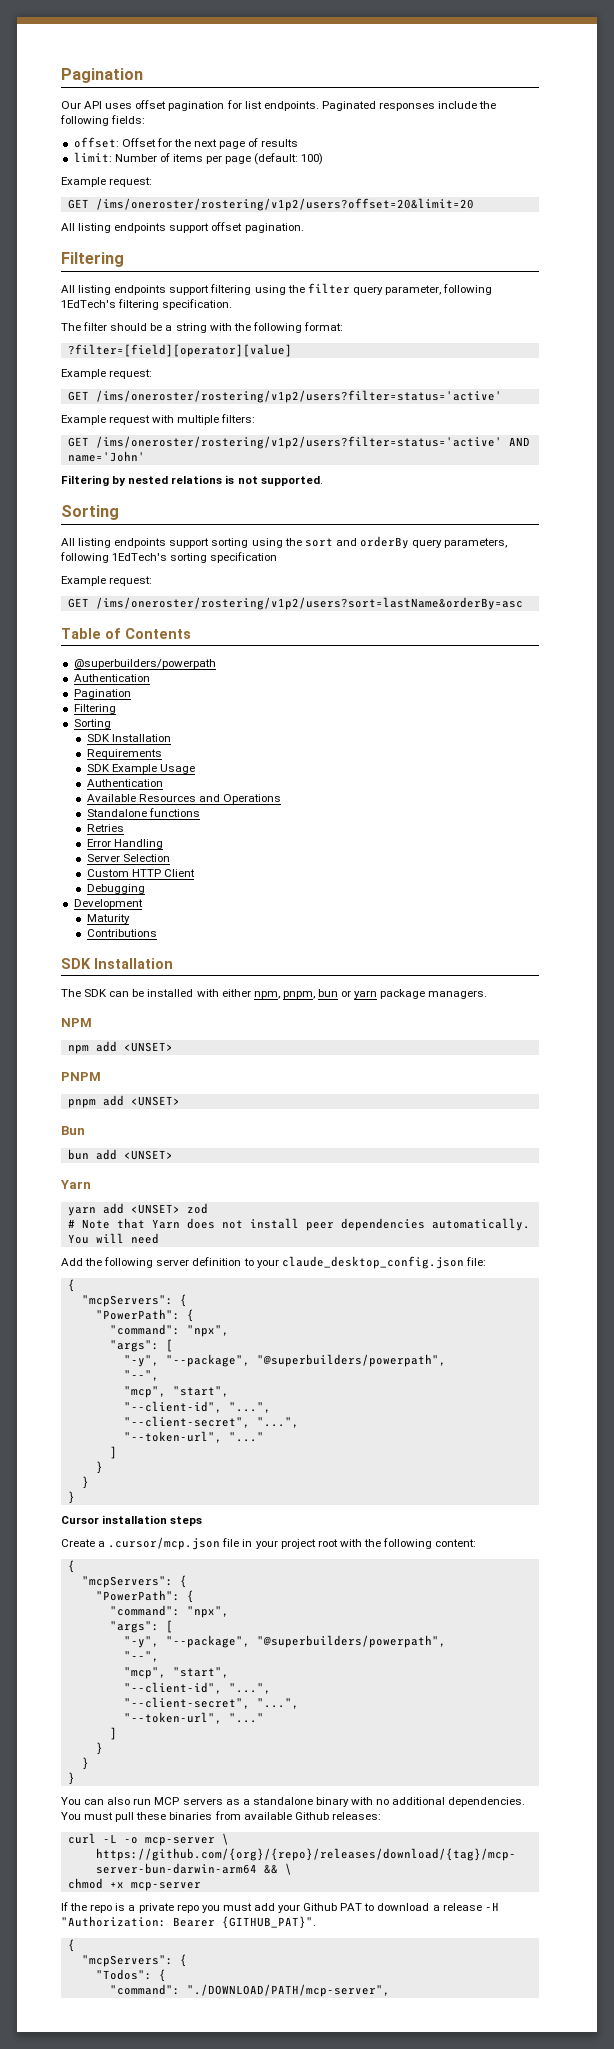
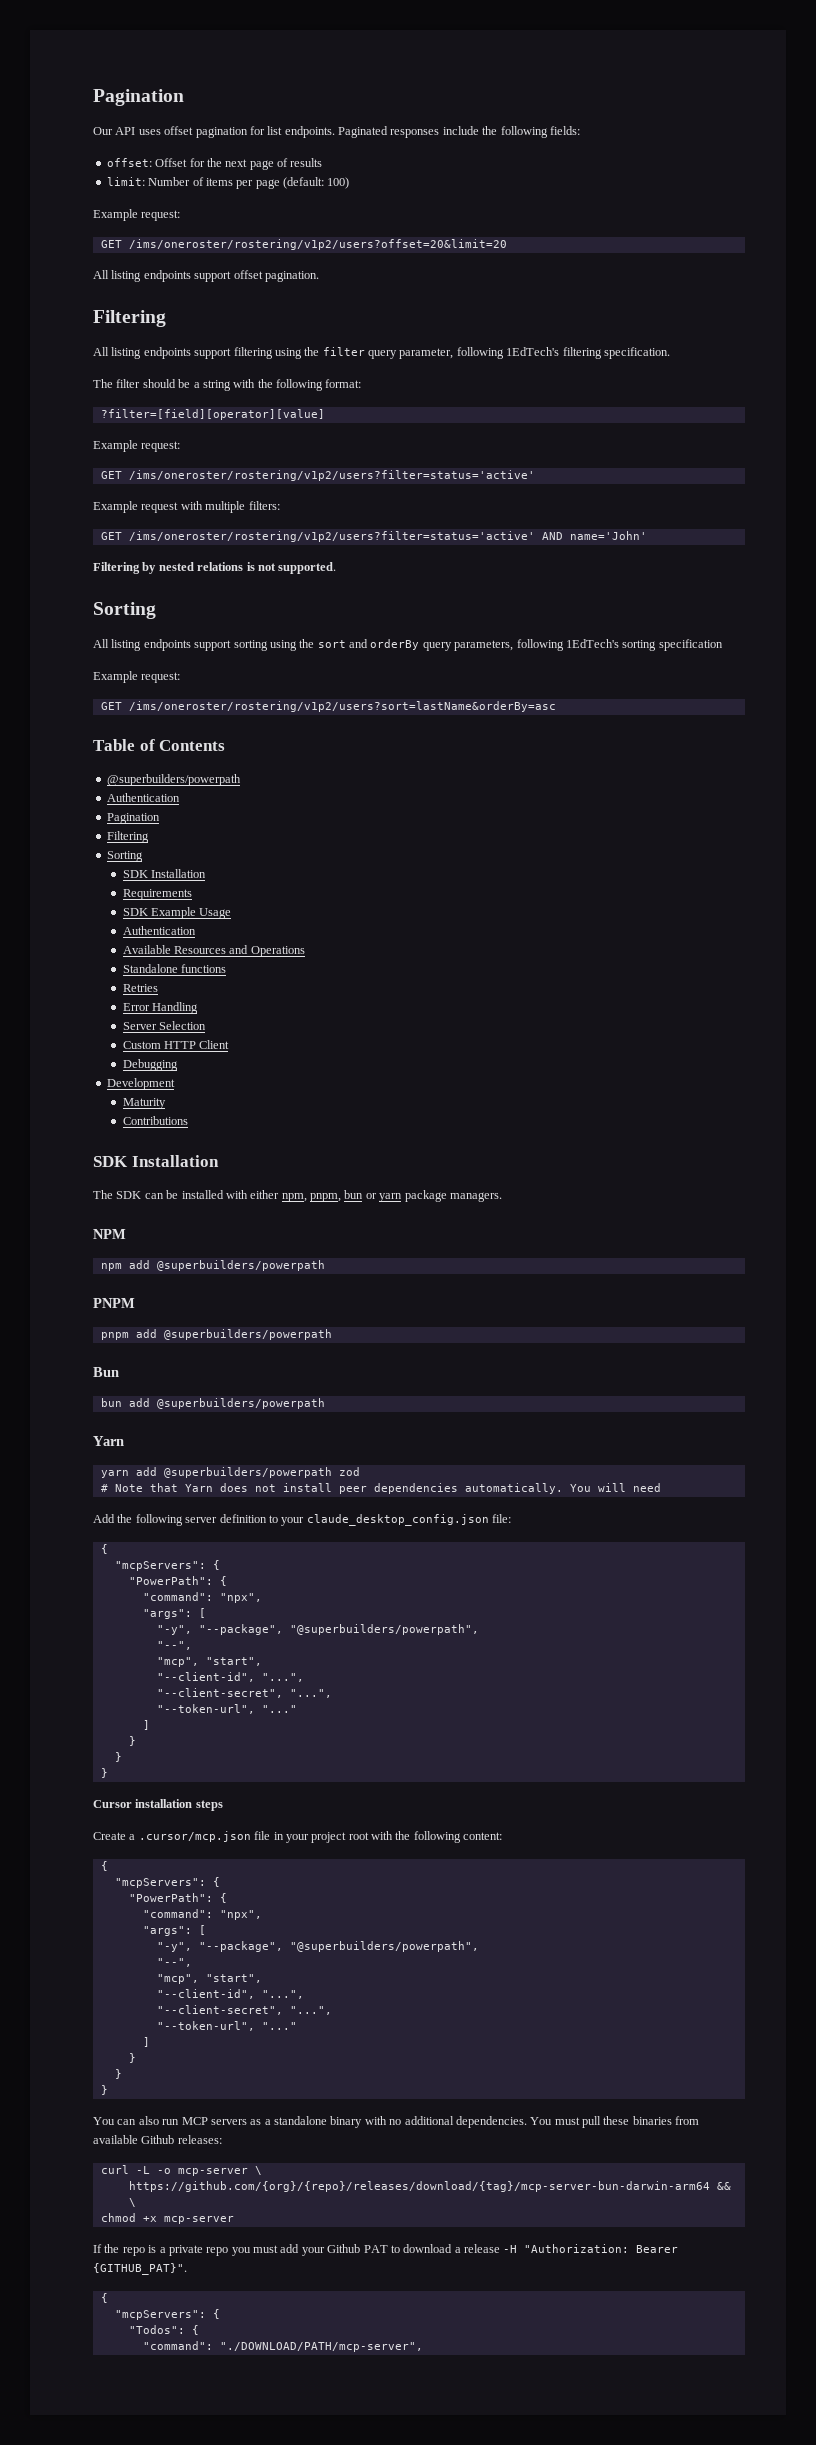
[123,1042,173,1052] <UNSET> -> [156,1260,325,1271] @superbuilders/powerpath
[130,1096,180,1106] <UNSET> -> [163,1329,332,1340] @superbuilders/powerpath
[123,1150,173,1160] <UNSET> -> [156,1398,325,1409] @superbuilders/powerpath
[130,1204,180,1214] <UNSET> -> [163,1467,332,1478] @superbuilders/powerpath

